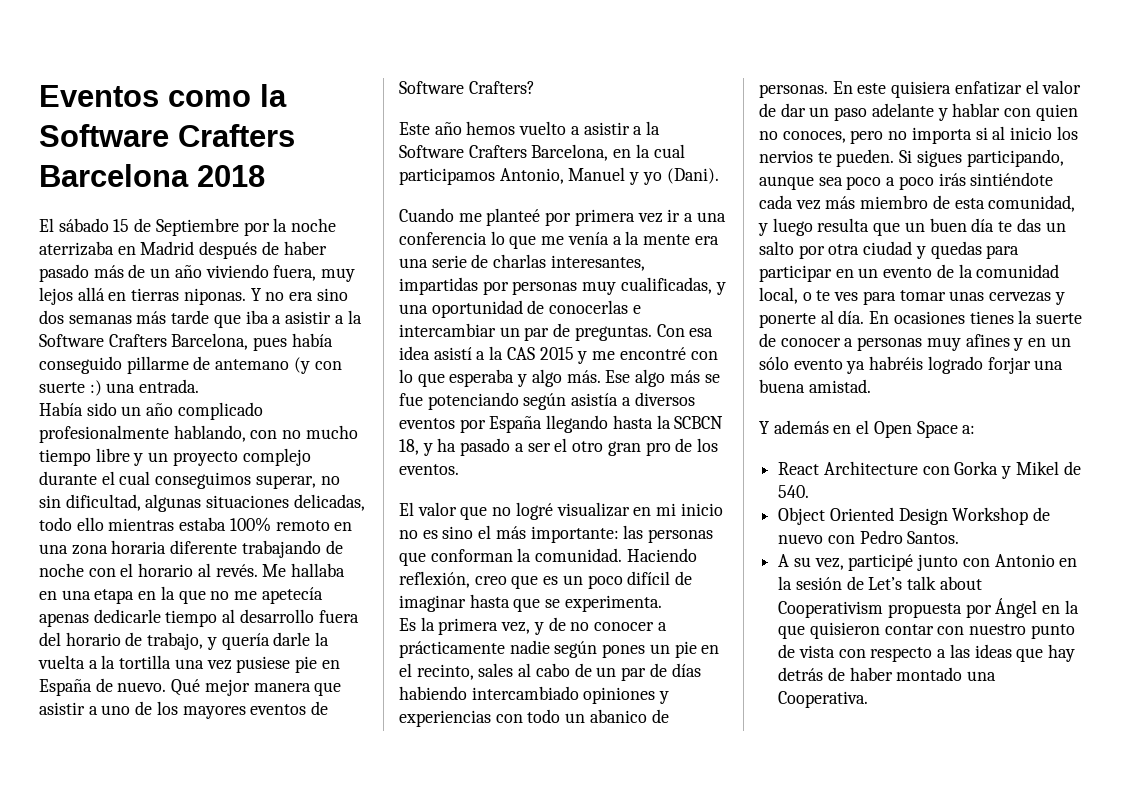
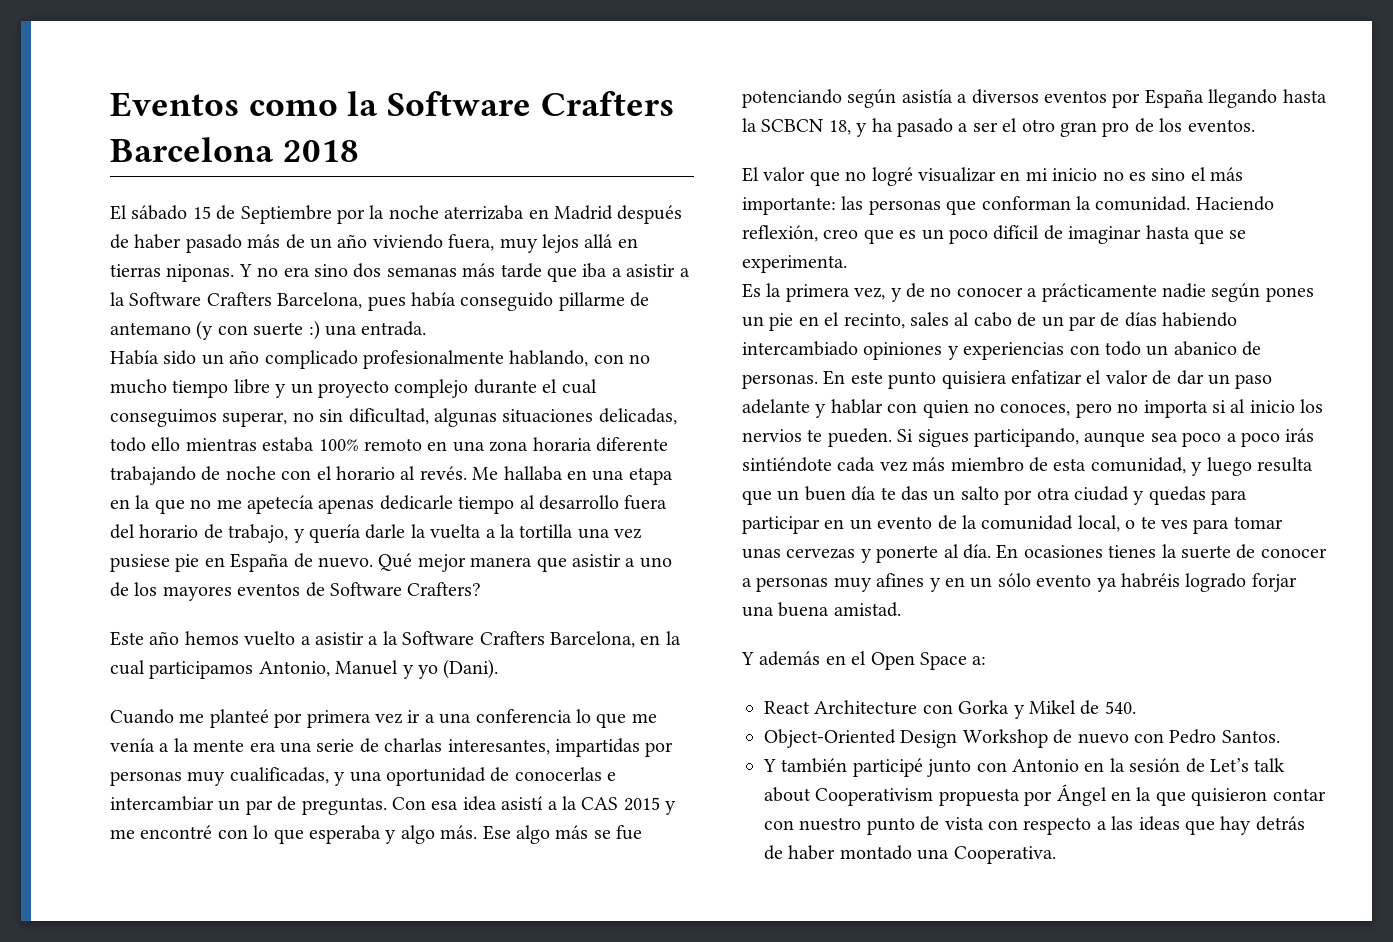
(887, 88) none -> [888,371,937,389] punto
[778,507,894,525] Object Oriented -> [764,729,896,748] Object-Oriented
[778,554,844,570] A su vez, -> [763,758,848,773] Y también

